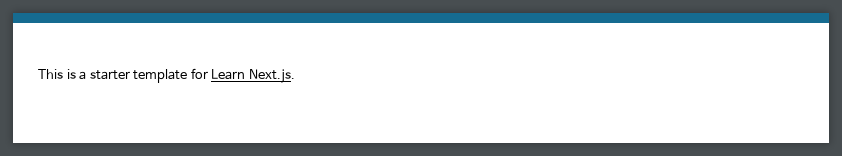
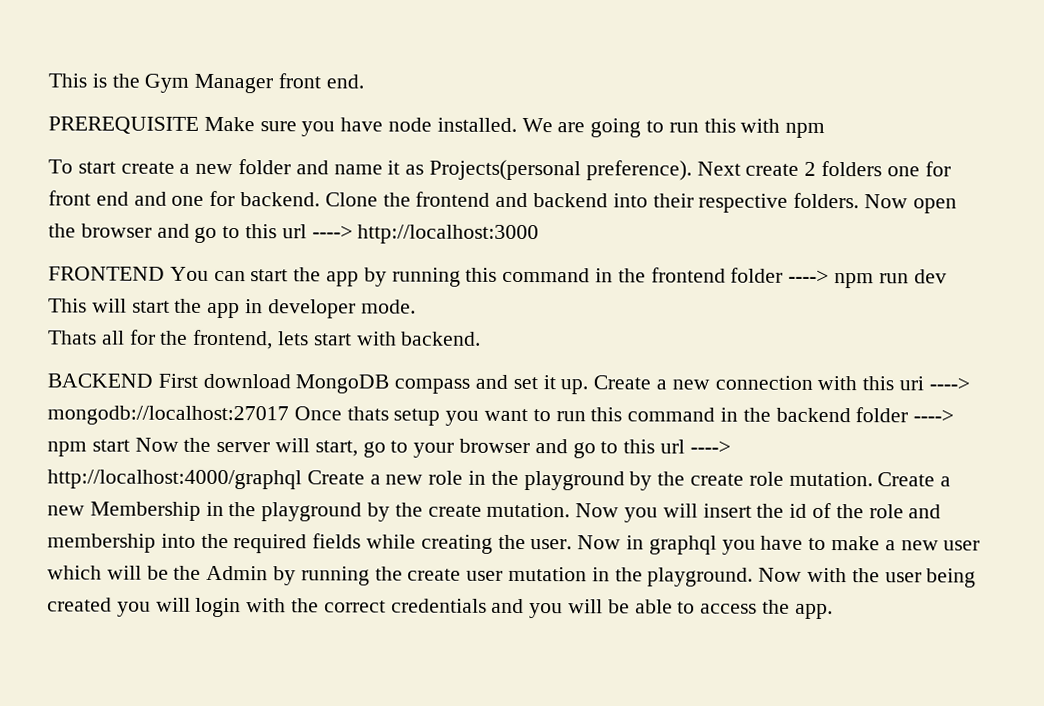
[79,68,295,83] a starter template for Learn Next.js. -> [111,73,364,94] [48,116,826,139] [48,159,951,181] [48,190,957,214] [48,223,540,245] [48,266,947,289] [48,298,416,319] [48,329,482,350] [47,373,970,395] [47,405,955,426] [47,437,731,459] [47,469,952,491] [47,501,942,523] [47,533,981,555] [47,565,977,588] [47,597,833,620] the Gym Manager front end. // PREREQUISITE Make sure you have node installed. We are going to run this with npm // To start create a new folder and name it as Projects(personal preference). Next create 2 folders one for front end and one for backend. Clone the frontend and backend into their respective folders. Now open the browser and go to this url ----> http://localhost:3000 // FRONTEND You can start the app by running this command in the frontend folder ----> npm run dev This will start the app in developer mode. // Thats all for the frontend, lets start with backend. // BACKEND First download MongoDB compass and set it up. Create a new connection with this uri ----> mongodb://localhost:27017 Once thats setup you want to run this command in the backend folder ----> npm start Now the server will start, go to your browser and go to this url ----> http://localhost:4000/graphql Create a new role in the playground by the create role mutation. Create a new Membership in the playground by the create mutation. Now you will insert the id of the role and membership into the required fields while creating the user. Now in graphql you have to make a new user which will be the Admin by running the create user mutation in the playground. Now with the user being created you will login with the correct credentials and you will be able to access the app.

